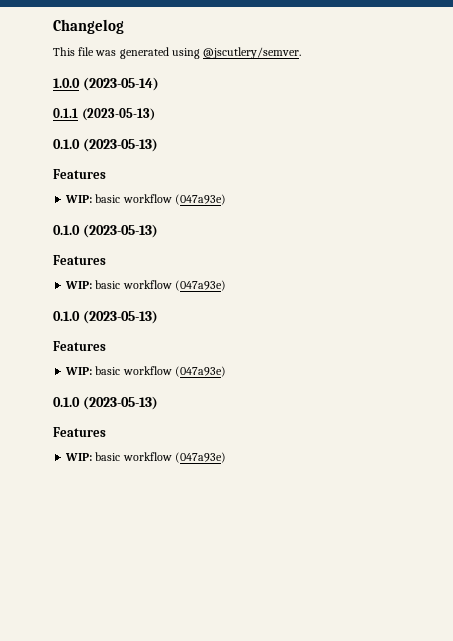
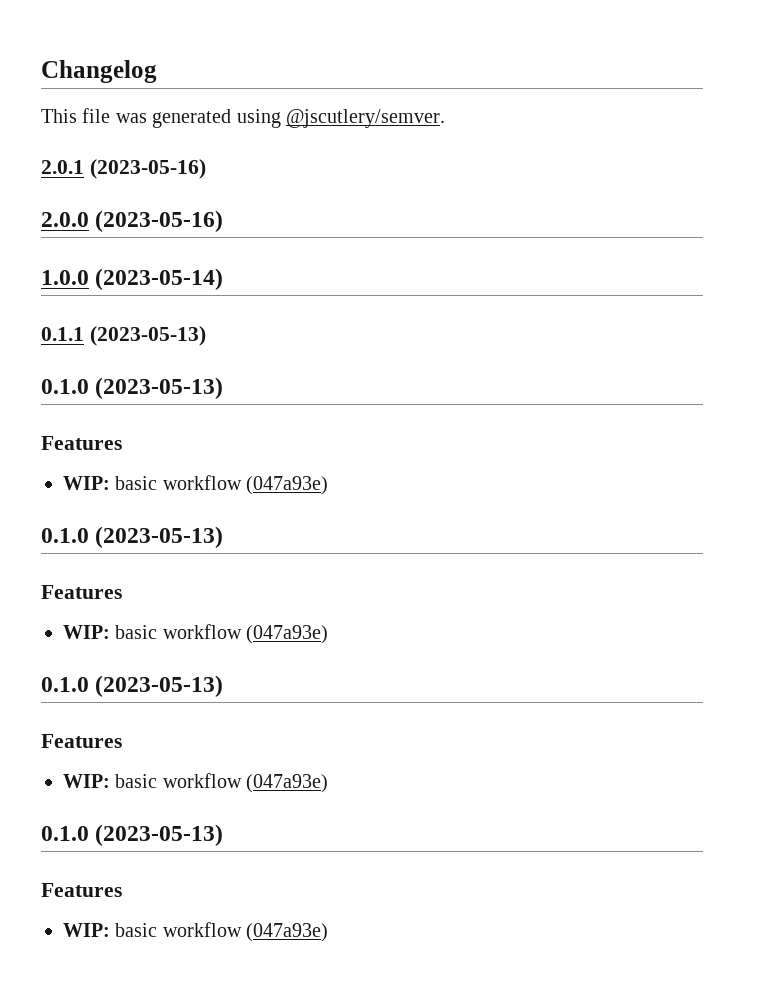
(302, 53) none -> [41,159,206,179] [41,210,224,232] // 2.0.1 (2023-05-16) // 2.0.0 (2023-05-16)

